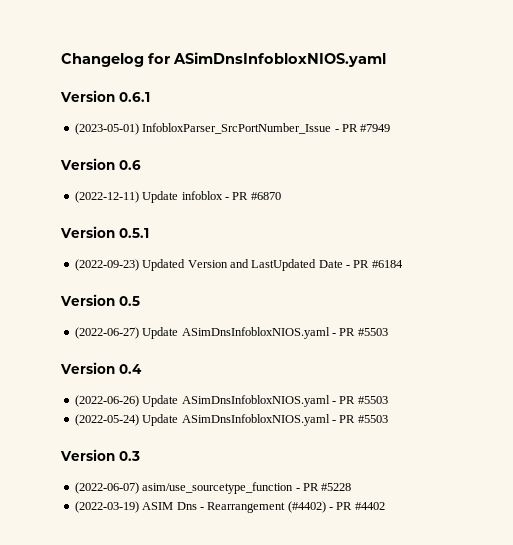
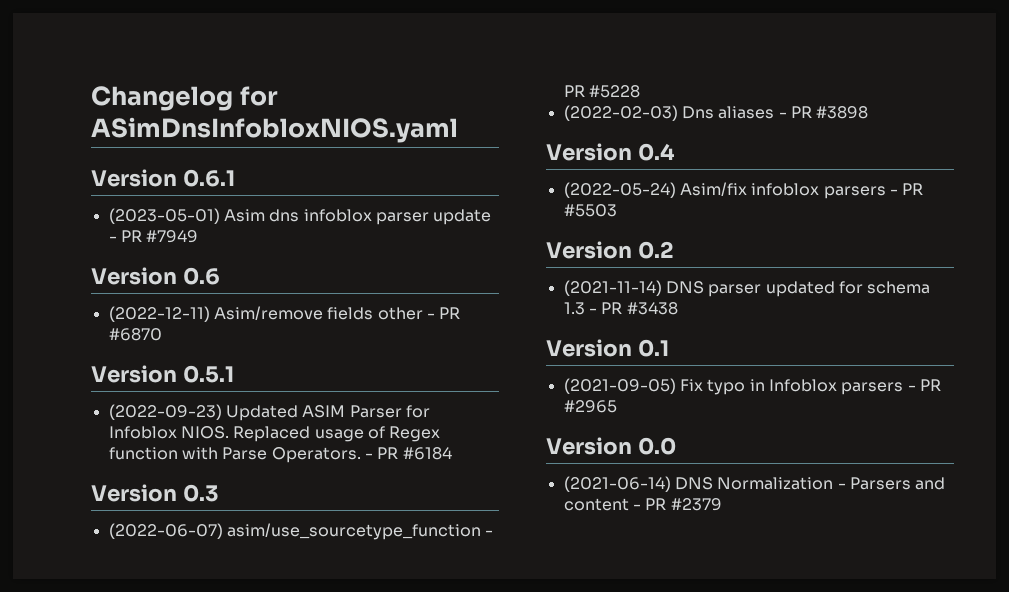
[142,123,332,134] InfobloxParser_SrcPortNumber_Issue -> [223,209,492,225] Asim dns infoblox parser update
[142,191,223,203] Update infoblox -> [213,306,423,320] Asim/remove fields other
[187,259,403,271] [60,294,140,306] [74,327,388,339] [60,362,142,374] [74,395,388,407] [74,414,388,426] Version and LastUpdated Date - PR #6184 // Version 0.5 // (2022-06-27) Update ASimDnsInfobloxNIOS.yaml - PR #5503 // Version 0.4 // (2022-06-26) Update ASimDnsInfobloxNIOS.yaml - PR #5503 // (2022-05-24) Update ASimDnsInfobloxNIOS.yaml - PR #5503 -> [302,405,430,418] [108,426,441,442] [108,447,452,463] ASIM Parser for Infoblox NIOS. Replaced usage of Regex function with Parse Operators. - PR #6184
[74,501,385,513] (2022-03-19) ASIM Dns - Rearrangement (#4402) - PR #4402 -> [563,105,869,121] [546,143,674,161] [563,182,924,199] [563,204,617,217] [546,241,674,259] [563,280,931,297] [563,302,678,315] [546,339,669,357] [563,378,941,395] [563,400,617,413] [546,437,676,455] [563,476,946,492] [563,498,722,511] (2022-02-03) Dns aliases - PR #3898 // Version 0.4 // (2022-05-24) Asim/fix infoblox parsers - PR #5503 // Version 0.2 // (2021-11-14) DNS parser updated for schema 1.3 - PR #3438 // Version 0.1 // (2021-09-05) Fix typo in Infoblox parsers - PR #2965 // Version 0.0 // (2021-06-14) DNS Normalization - Parsers and content - PR #2379

